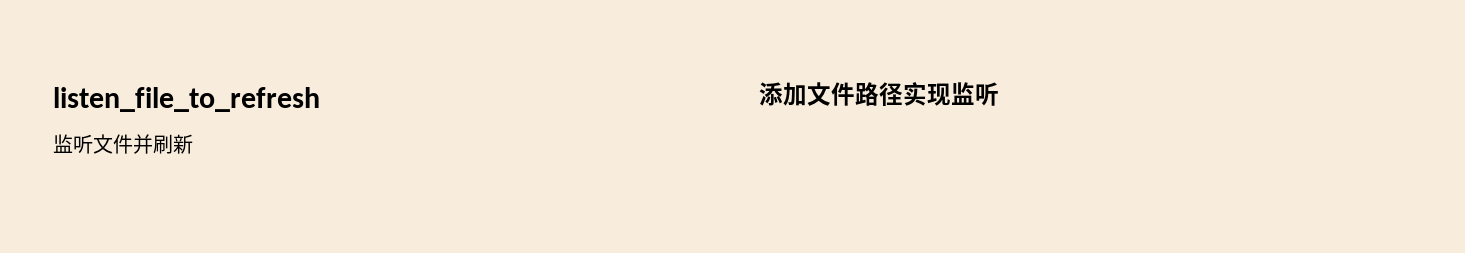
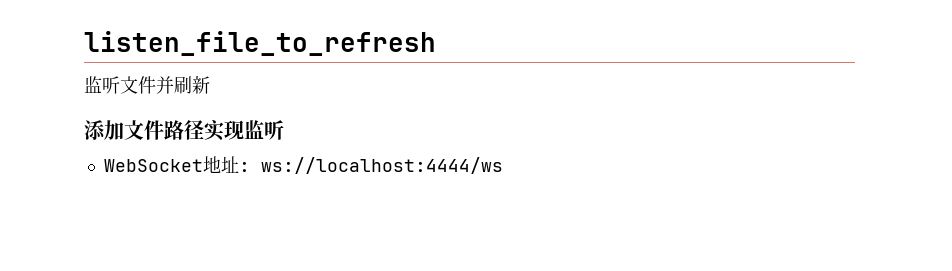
(999, 94) none -> [103,156,503,174] // WebSocket地址: ws://localhost:4444/ws

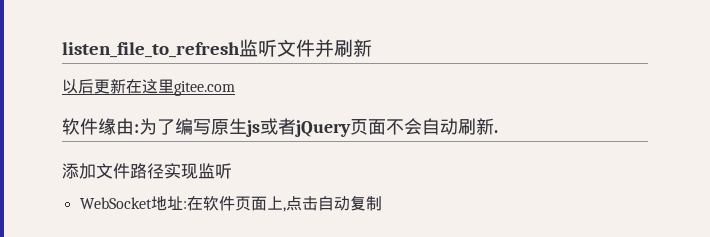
(436, 43) // -> (240, 50) none
(210, 85) none -> [62,78,235,96] [62,118,498,137] // 以后更新在这里gitee.com // 软件缘由:为了编写原生js或者jQuery页面不会自动刷新.
[260,157,503,174] ws://localhost:4444/ws -> [186,195,382,212] 在软件页面上,点击自动复制

